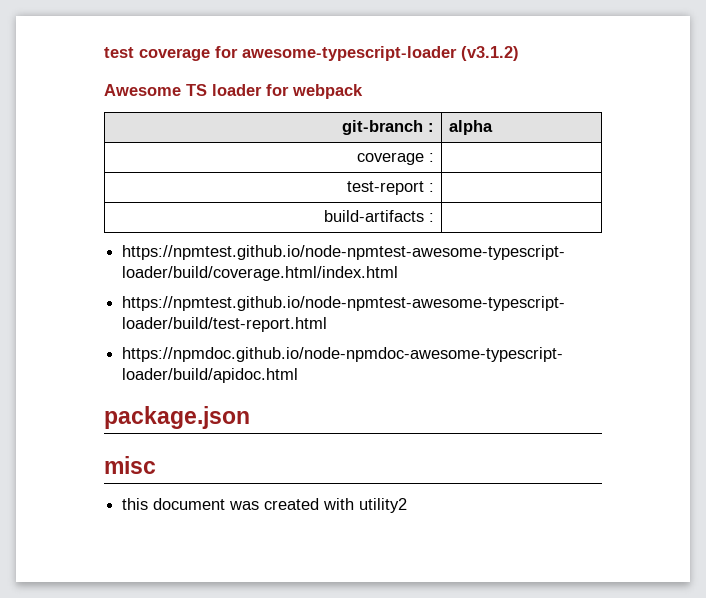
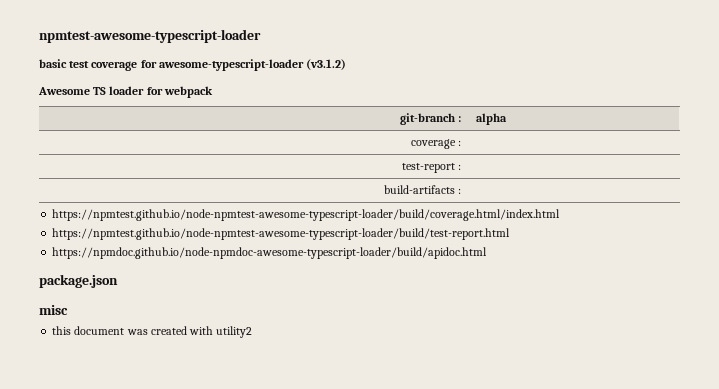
(104, 52) none -> [39,29,261,43] [39,59,67,68] npmtest-awesome-typescript-loader // basic

